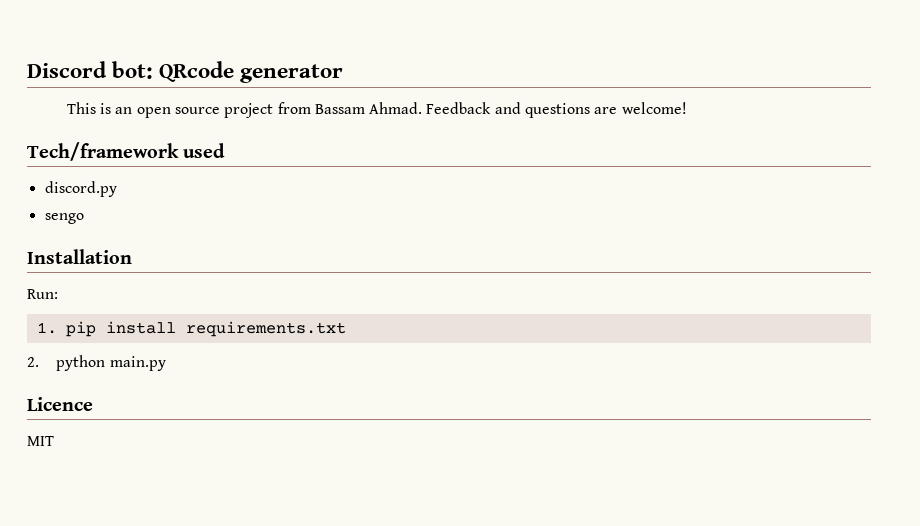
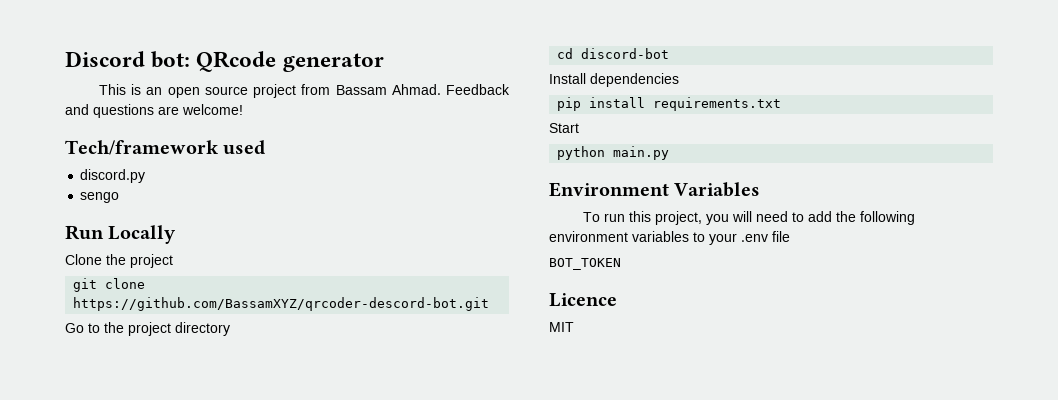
[27,249,132,264] [27,289,58,299] [36,322,57,334] Installation // Run: // 1. -> [65,225,177,244] [65,254,173,268] [73,278,146,292] [73,297,490,311] [65,322,230,336] [557,48,670,59] [549,73,679,87] Run Locally // Clone the project // git clone https://github.com/BassamXYZ/qrcoder-descord-bot.git // Go to the project directory // cd discord-bot // Install dependencies //
[27,357,39,367] 2. -> [549,123,579,133] Start //
(166, 363) none -> [549,182,761,197] [583,211,916,225] [549,231,790,245] [549,258,621,270] // Environment Variables // To run this project, you will need to add the following environment variables to your .env file // BOT_TOKEN

